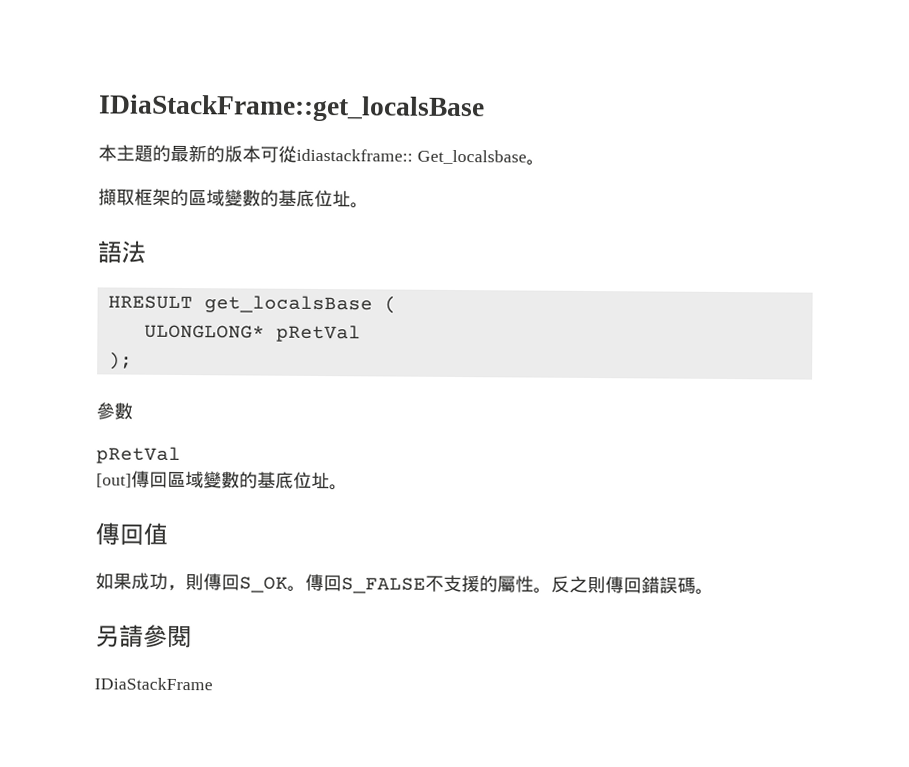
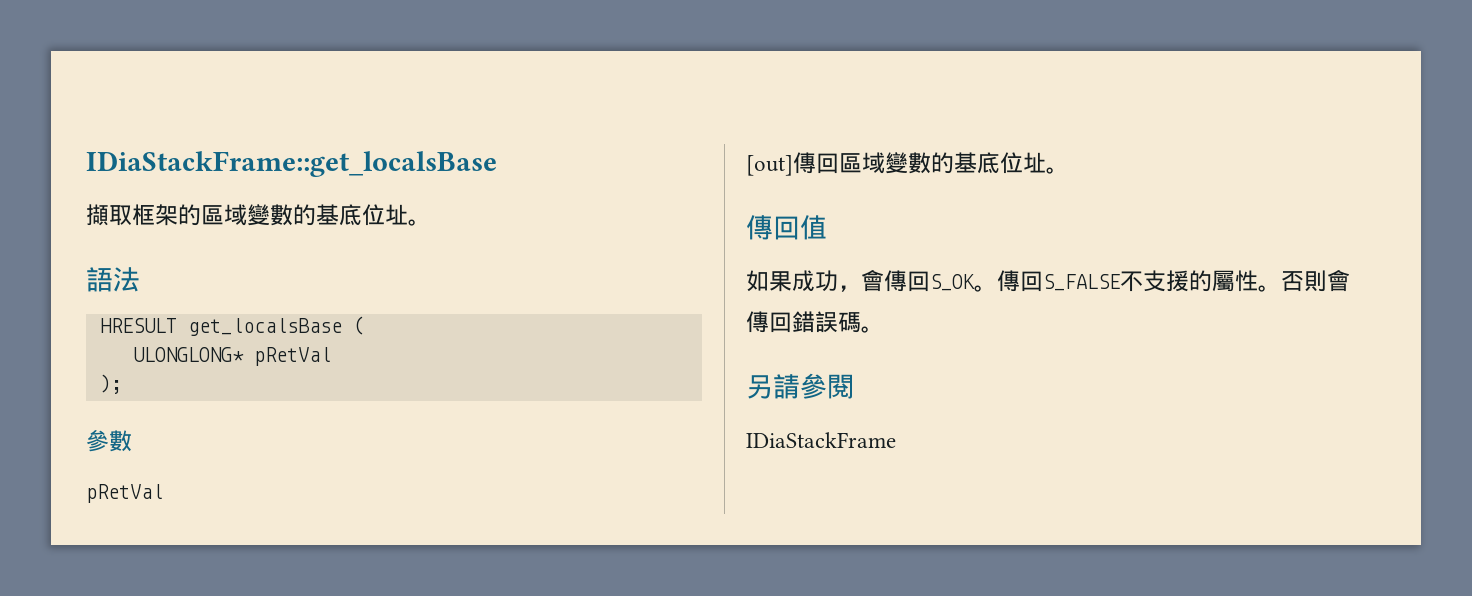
[98,144,545,166] // 本主題的最新的版本可從idiastackframe:: Get_localsbase。 -> (497, 164) none
[185,573,204,591] 則 -> [861,270,884,292] 會
[551,575,606,594] 反之則 -> [1281,270,1350,292] 否則會

